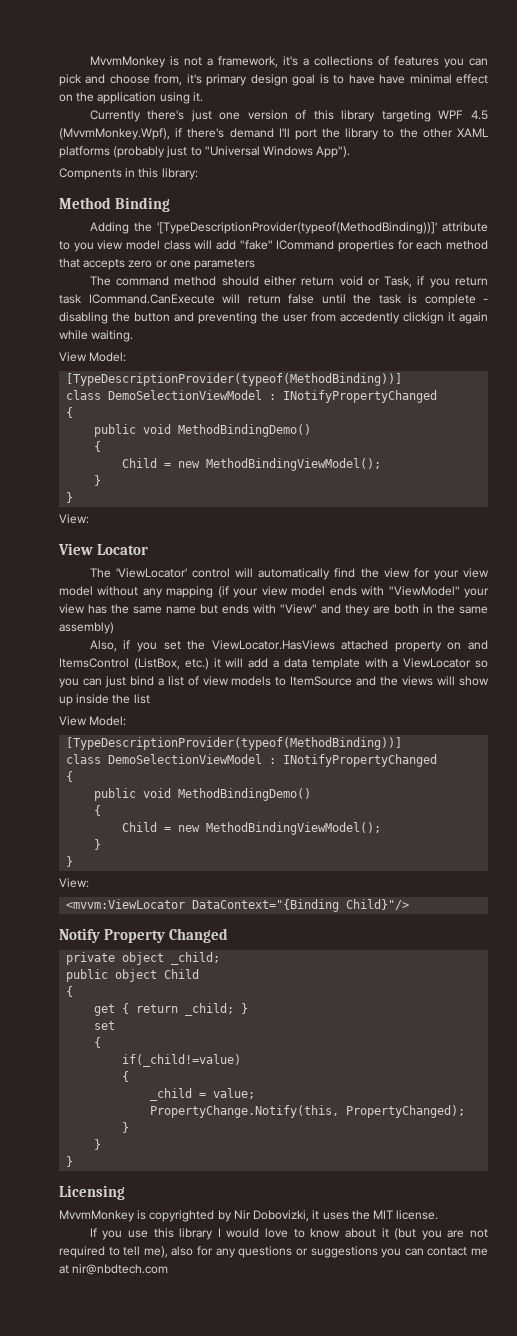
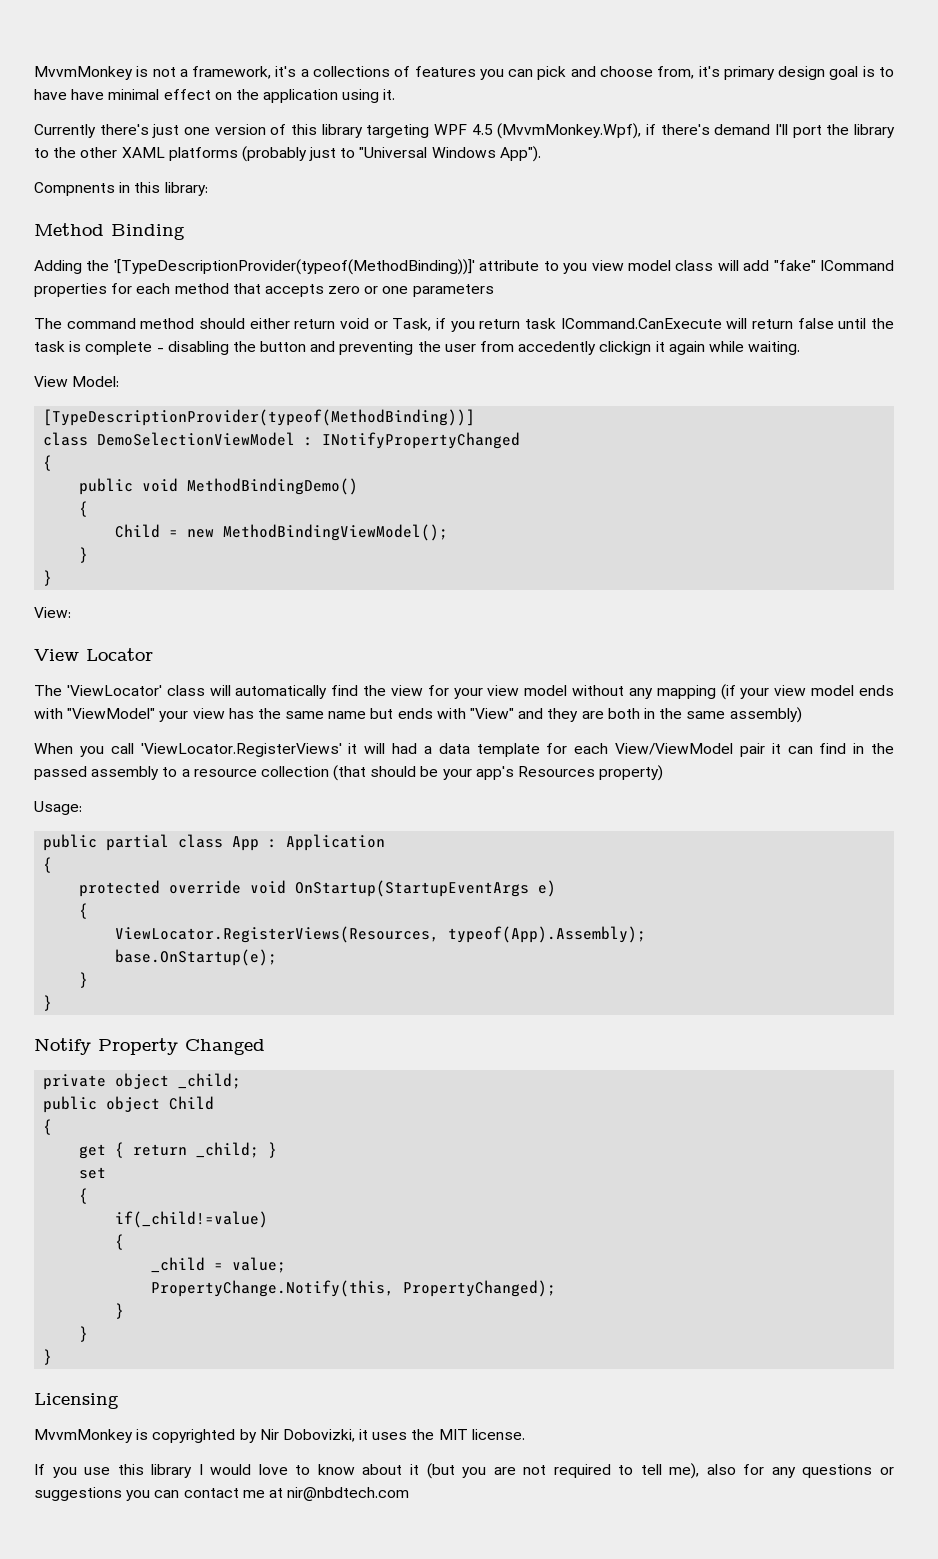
[192,568,231,578] control -> [166,685,205,696] class
[89,640,488,652] [59,658,209,670] Also, if you set the ViewLocator.HasViews attached property on and ItemsControl (ListBox, etc.) -> [34,743,342,757] When you call 'ViewLocator.RegisterViews'
[248,658,269,668] add -> [391,743,417,754] had
[364,658,488,668] [59,676,490,688] [59,694,150,706] [59,716,127,726] [66,737,403,750] [66,754,438,767] [66,771,74,782] [94,788,312,801] [94,805,102,816] [122,822,382,835] [94,839,102,850] [66,856,74,867] [59,878,89,888] [66,899,410,912] with a ViewLocator so you can just bind a list of view models to ItemSource and the views will show up inside the list // View Model: // [TypeDescriptionProvider(typeof(MethodBinding))] // class DemoSelectionViewModel : INotifyPropertyChanged // { // public void MethodBindingDemo() // { // Child = new MethodBindingViewModel(); // } // } // View: // <mvvm:ViewLocator DataContext="{Binding Child}"/> -> [546,743,895,757] [34,765,664,781] [34,801,82,815] [43,834,386,851] [43,857,53,873] [79,880,557,897] [79,903,89,919] [115,926,647,943] [115,949,278,966] [79,972,89,988] [43,995,53,1011] for each View/ViewModel pair it can find in the passed assembly to a resource collection (that should be your app's Resources property) // Usage: // public partial class App : Application // { // protected override void OnStartup(StartupEventArgs e) // { // ViewLocator.RegisterViews(Resources, typeof(App).Assembly); // base.OnStartup(e); // } // }

